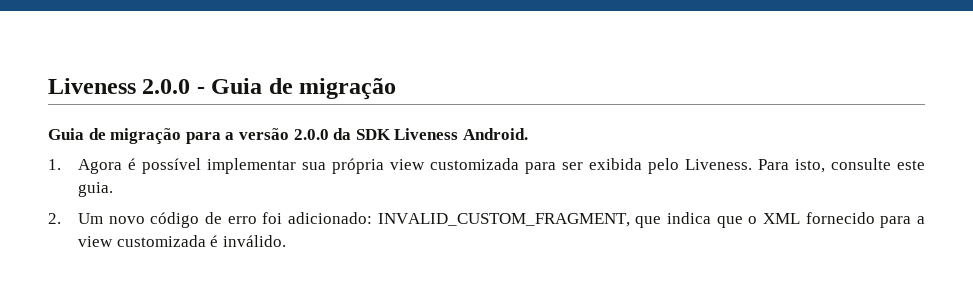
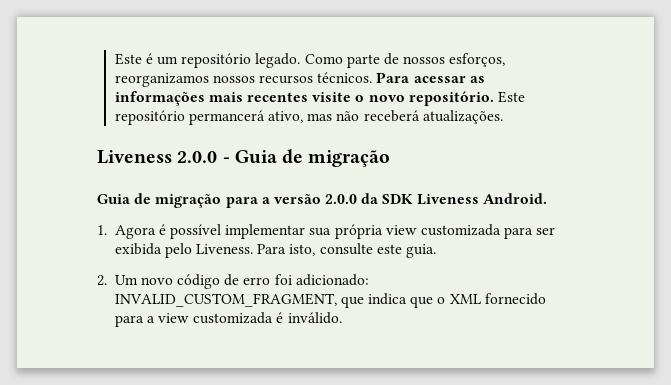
(48, 86) none -> [114,53,506,68] [114,72,485,87] [114,91,526,106] [114,110,503,125] Este é um repositório legado. Como parte de nossos esforços, reorganizamos nossos recursos técnicos. Para acessar as informações mais recentes visite o novo repositório. Este repositório permancerá ativo, mas não receberá atualizações. //

